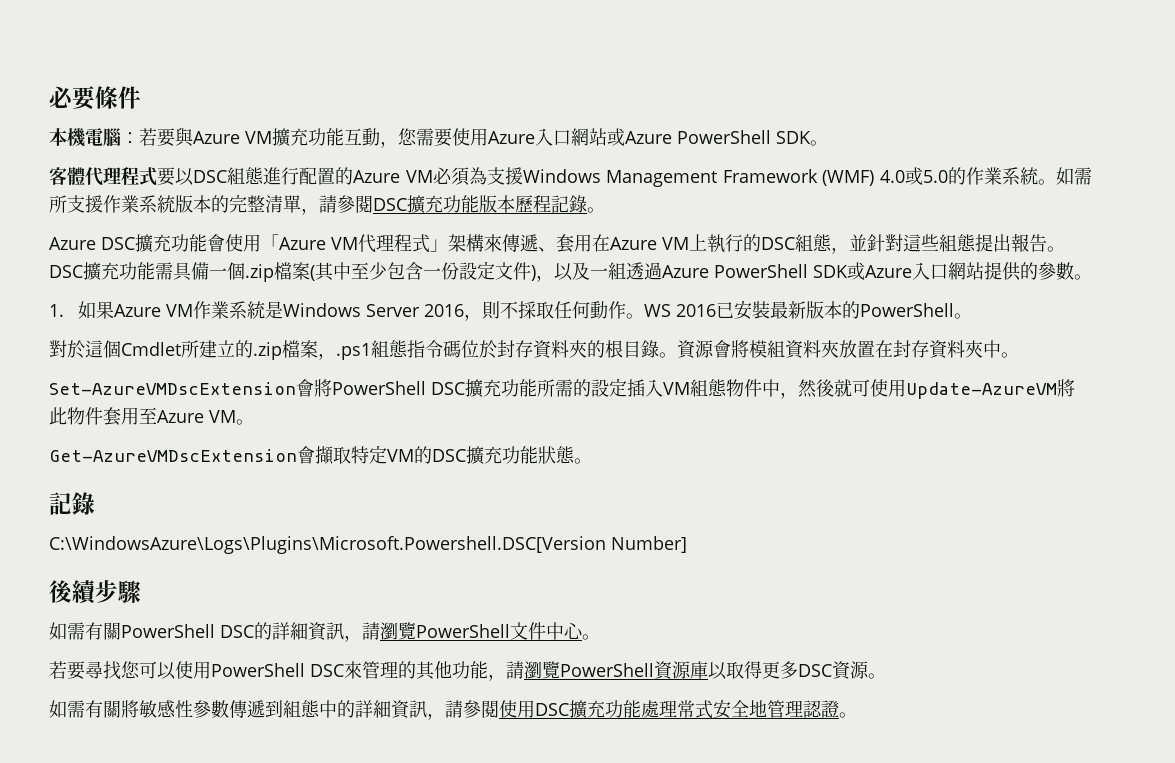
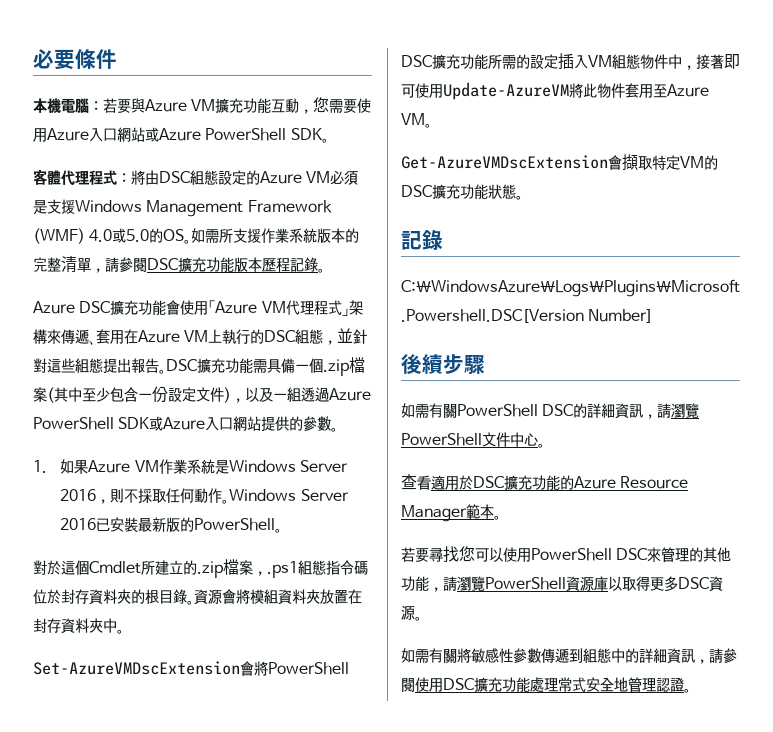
[157,167,335,186] 要以DSC組態進行配置 -> [117,170,246,186] ：將由DSC組態設定
[468,167,487,185] 為 -> [33,200,47,215] 是
[966,167,1038,185] 作業系統 -> [163,229,185,241] OS
[644,304,672,317] WS -> [229,489,349,501] Windows Server
[824,301,843,319] 本 -> (181, 524) none
[798,379,852,398] 然後就 -> [696,54,740,69] 接著即
(600, 637) none -> [401,474,689,490] [401,504,501,522] // 查看適用於DSC擴充功能的Azure Resource Manager範本。

